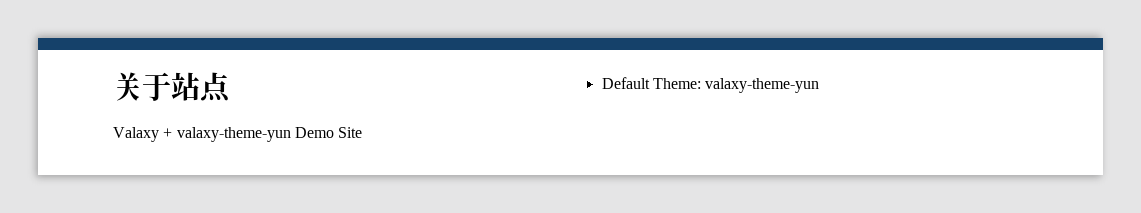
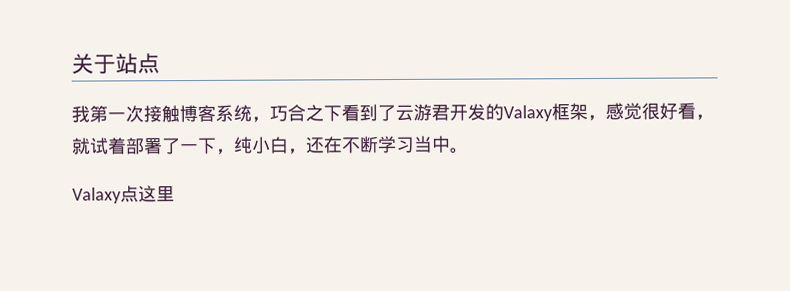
[113,127,363,142] [601,77,820,93] Valaxy + valaxy-theme-yun Demo Site // Default Theme: valaxy-theme-yun -> [71,102,714,123] [71,135,469,155] [72,185,175,204] 我第一次接触博客系统，巧合之下看到了云游君开发的Valaxy框架，感觉很好看，就试着部署了一下，纯小白，还在不断学习当中。 // Valaxy点这里

